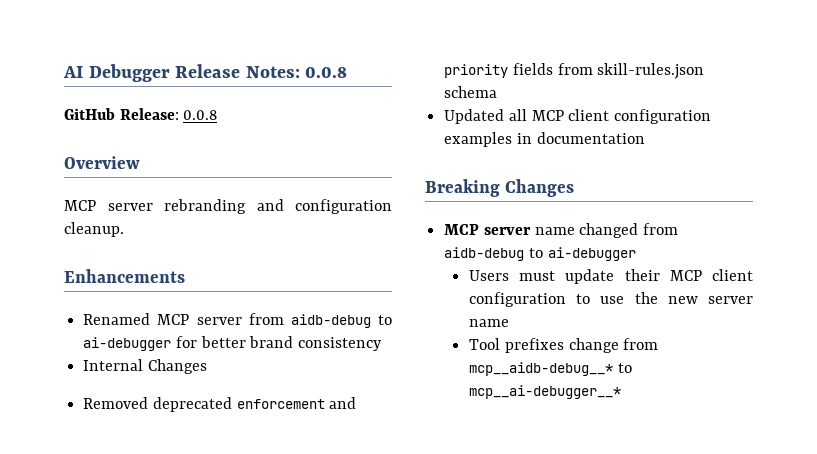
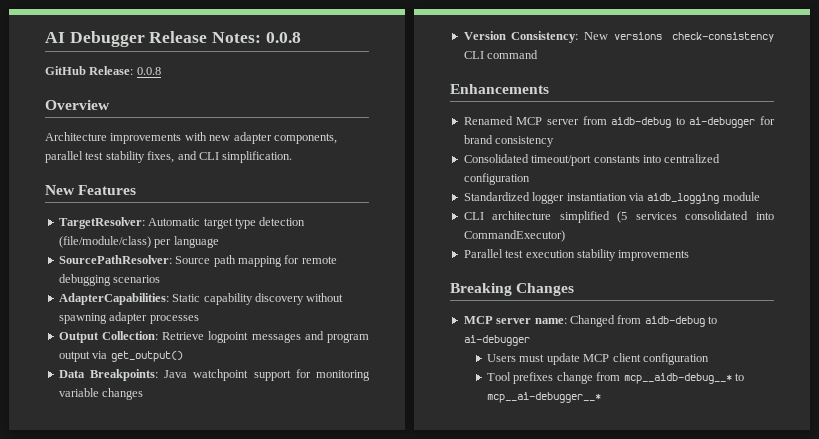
[64,199,392,214] [64,222,124,237] MCP server rebranding and configuration cleanup. -> [45,132,337,144] [45,151,293,163] [45,185,137,195] [58,217,306,229] [58,236,219,248] [58,255,337,267] [58,274,161,286] [58,293,344,305] [58,312,199,324] [58,331,369,343] [58,351,183,362] [58,369,371,381] [58,388,144,400] [463,31,774,43] [463,50,539,59] Architecture improvements with new adapter components, parallel test stability fixes, and CLI simplification. // New Features // TargetResolver: Automatic target type detection (file/module/class) per language // SourcePathResolver: Source path mapping for remote debugging scenarios // AdapterCapabilities: Static capability discovery without spawning adapter processes // Output Collection: Retrieve logpoint messages and program output via get_output() // Data Breakpoints: Java watchpoint support for monitoring variable changes // Version Consistency: New versions check-consistency CLI command
[200,336,246,348] better -> (775, 120) none
[83,359,207,374] [83,397,357,412] [444,63,705,79] [444,86,498,98] [444,109,712,124] [444,132,645,147] Internal Changes // Removed deprecated enforcement and priority fields from skill-rules.json schema // Updated all MCP client configuration examples in documentation -> [463,154,721,166] [463,173,530,185] [463,192,760,204] [463,211,774,223] [463,230,565,242] [463,249,690,261] Consolidated timeout/port constants into centralized configuration // Standardized logger instantiation via aidb_logging module // CLI architecture simplified (5 services consolidated into CommandExecutor) // Parallel test execution stability improvements
[534,223,639,238] name changed -> [534,315,615,327] name: Changed
[624,269,753,281] [469,292,753,307] [469,319,510,327] their MCP client configuration to use the new server name -> [583,353,709,365] MCP client configuration

